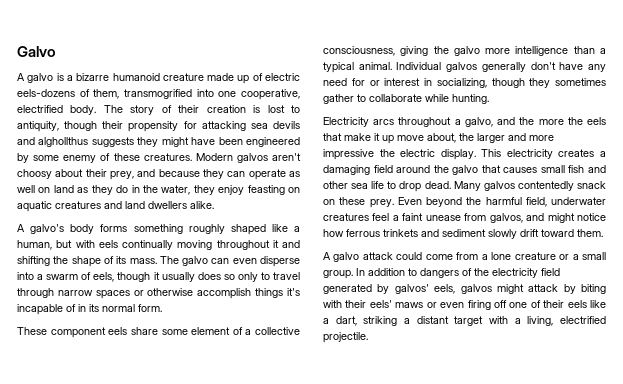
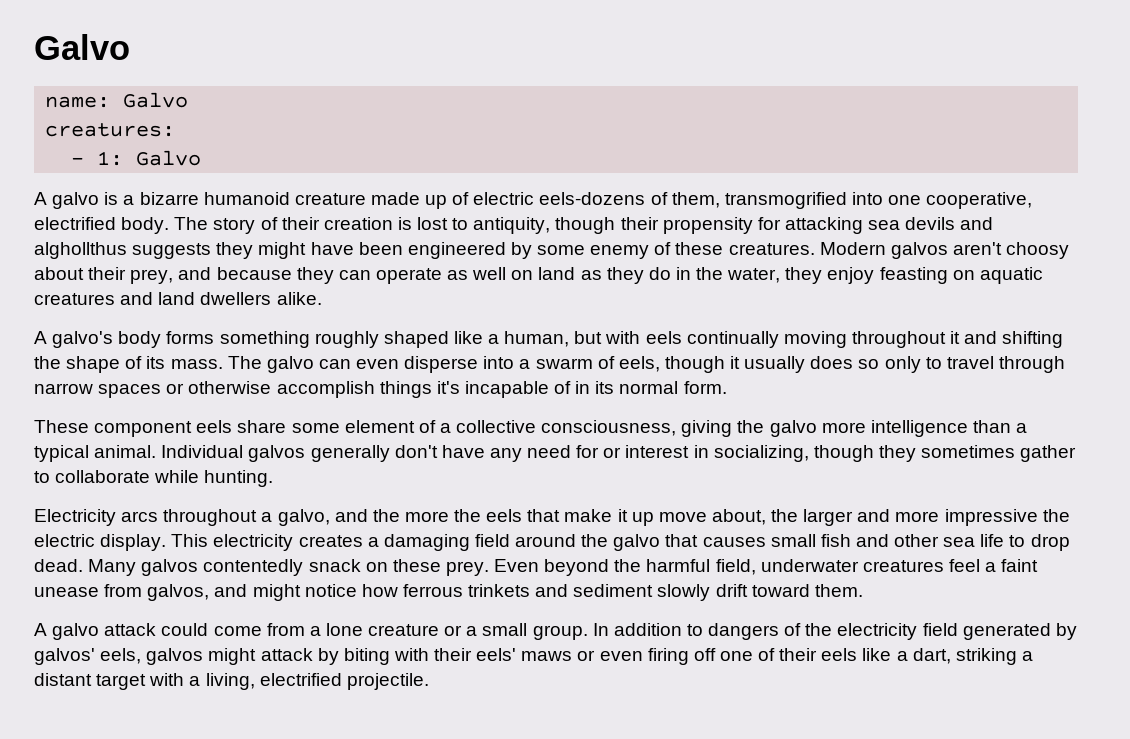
[17,46,56,57] Galvo -> [34,34,130,60] [45,92,189,108] [45,123,176,137] [71,150,202,166] Galvo // name: Galvo // creatures: // - 1: Galvo

